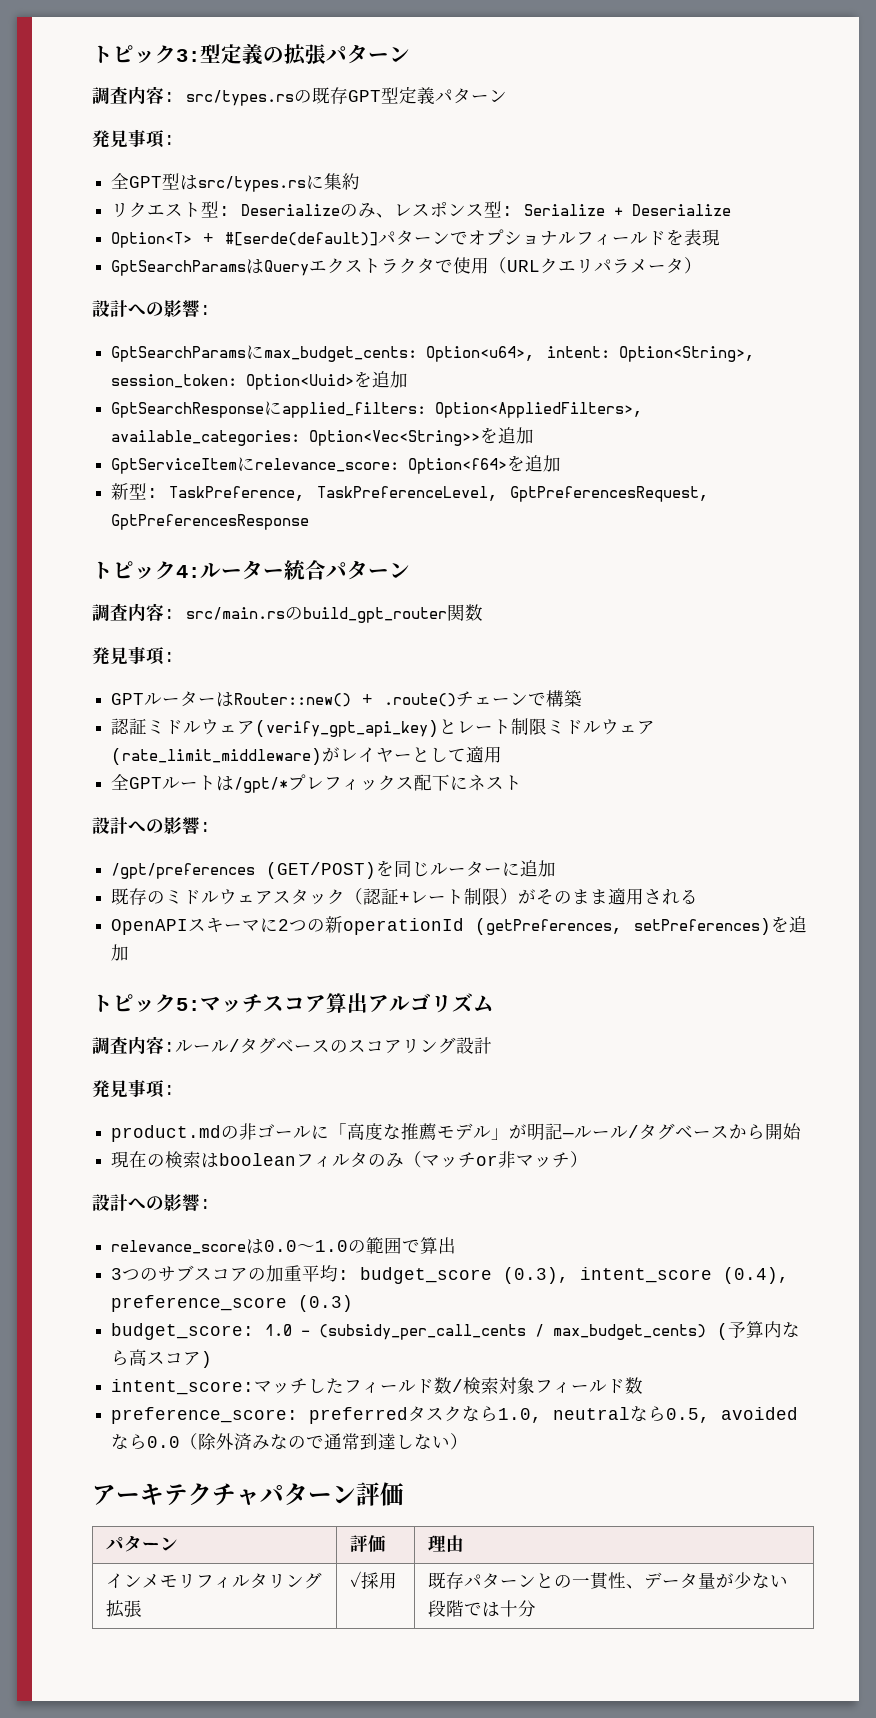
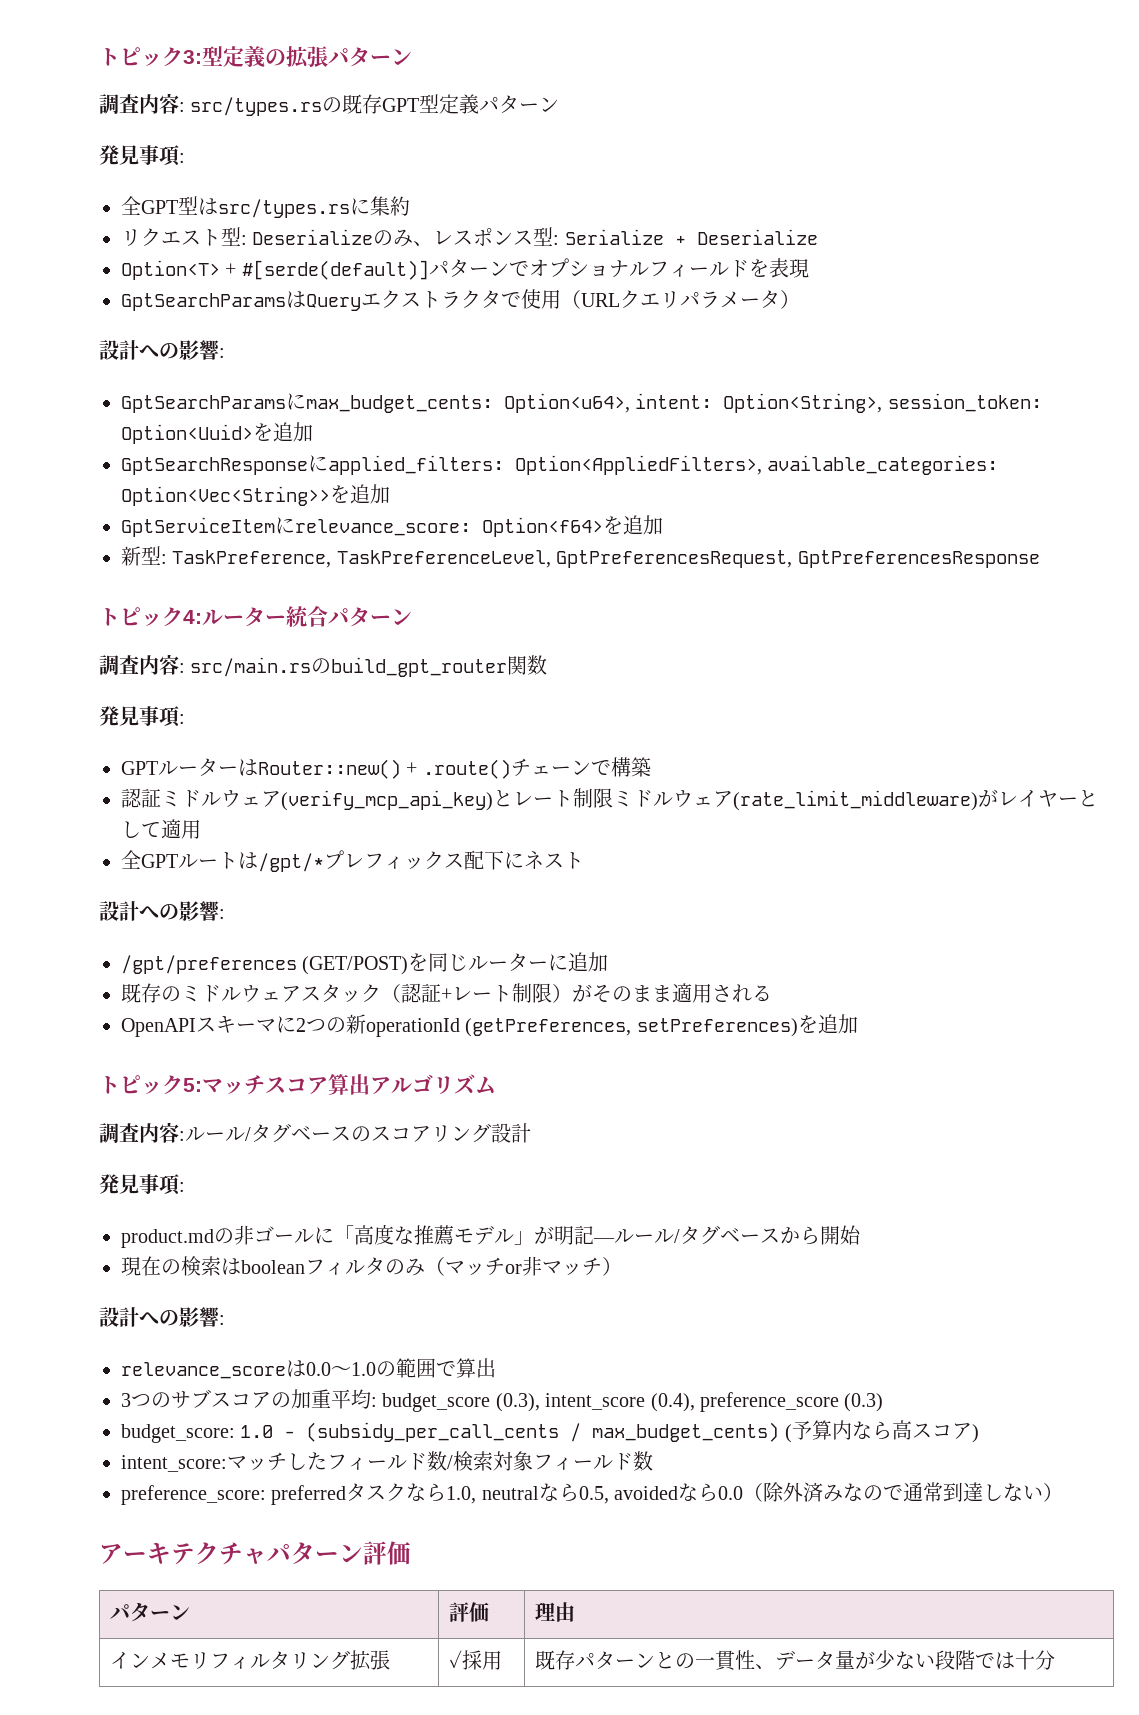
[255,720,440,737] (verify_gpt_api_key) -> [281,790,493,811] (verify_mcp_api_key)

